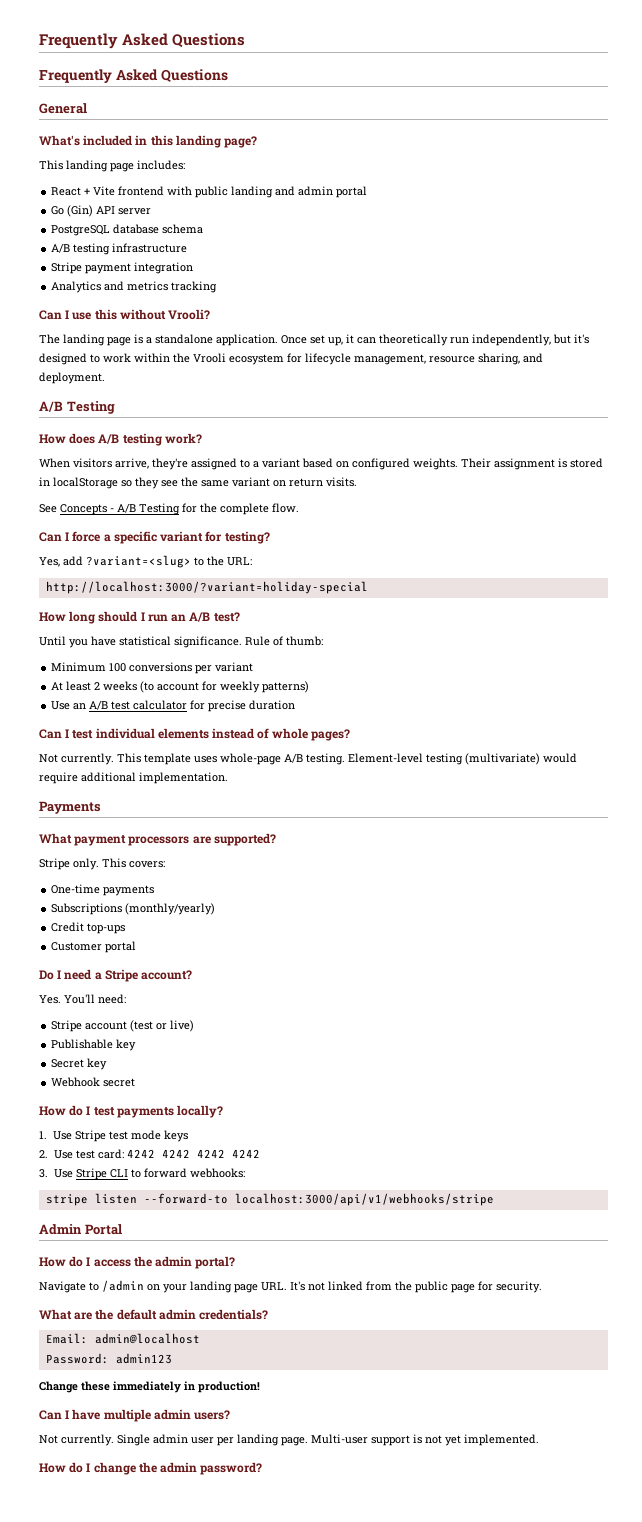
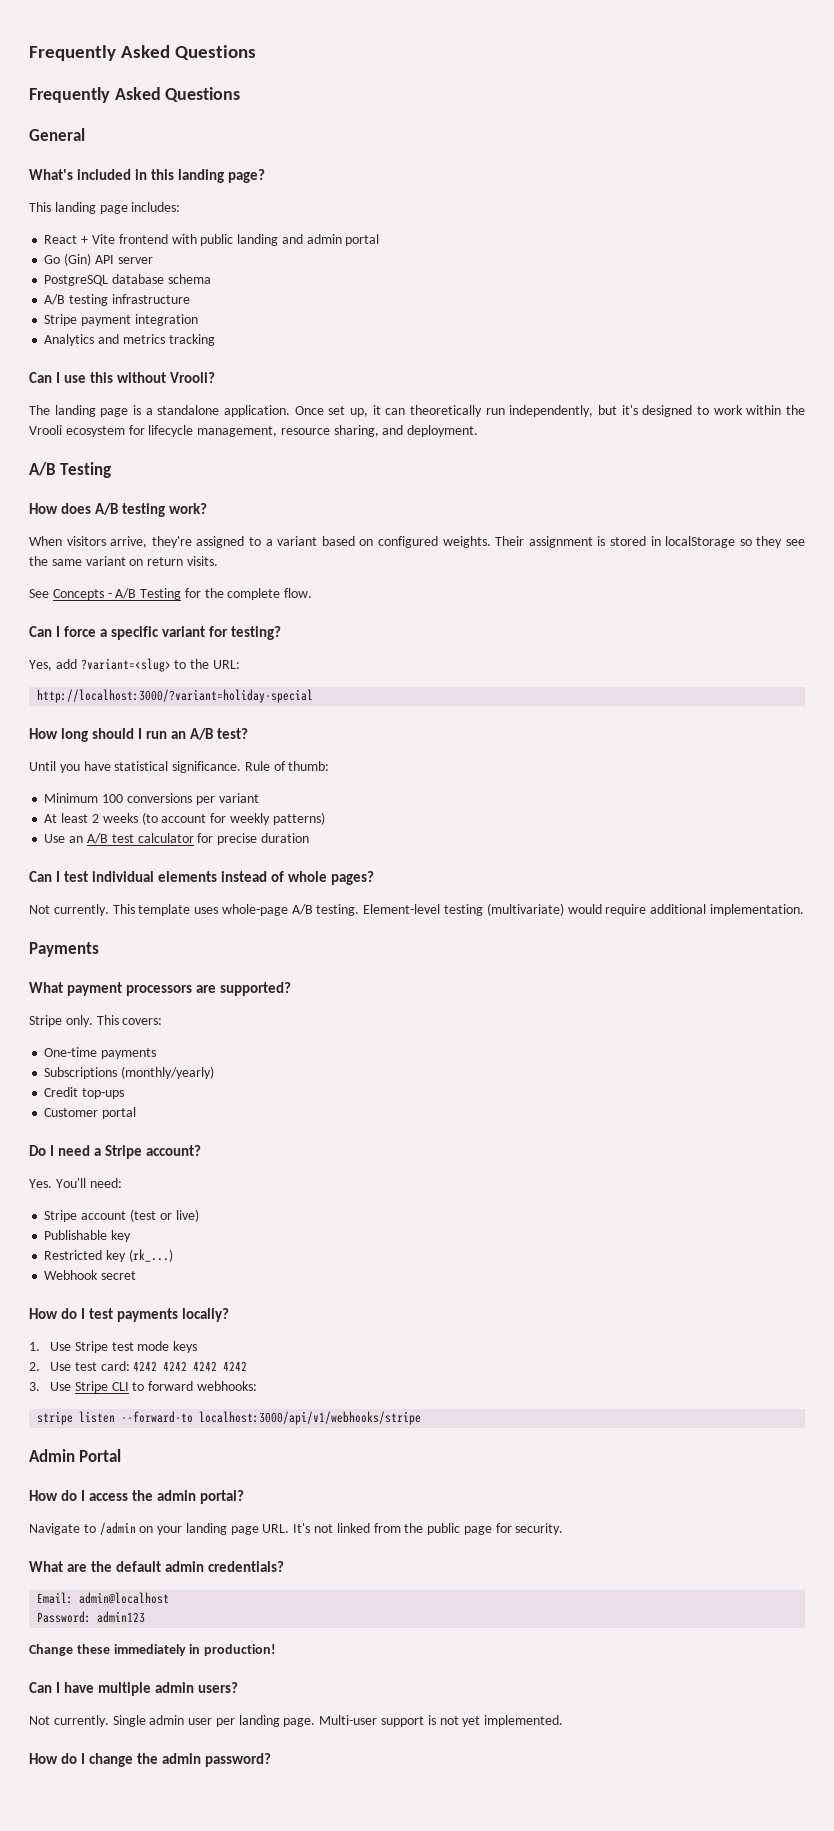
[51,1058,108,1070] Secret key -> [44,1249,173,1262] Restricted key (rk_...)

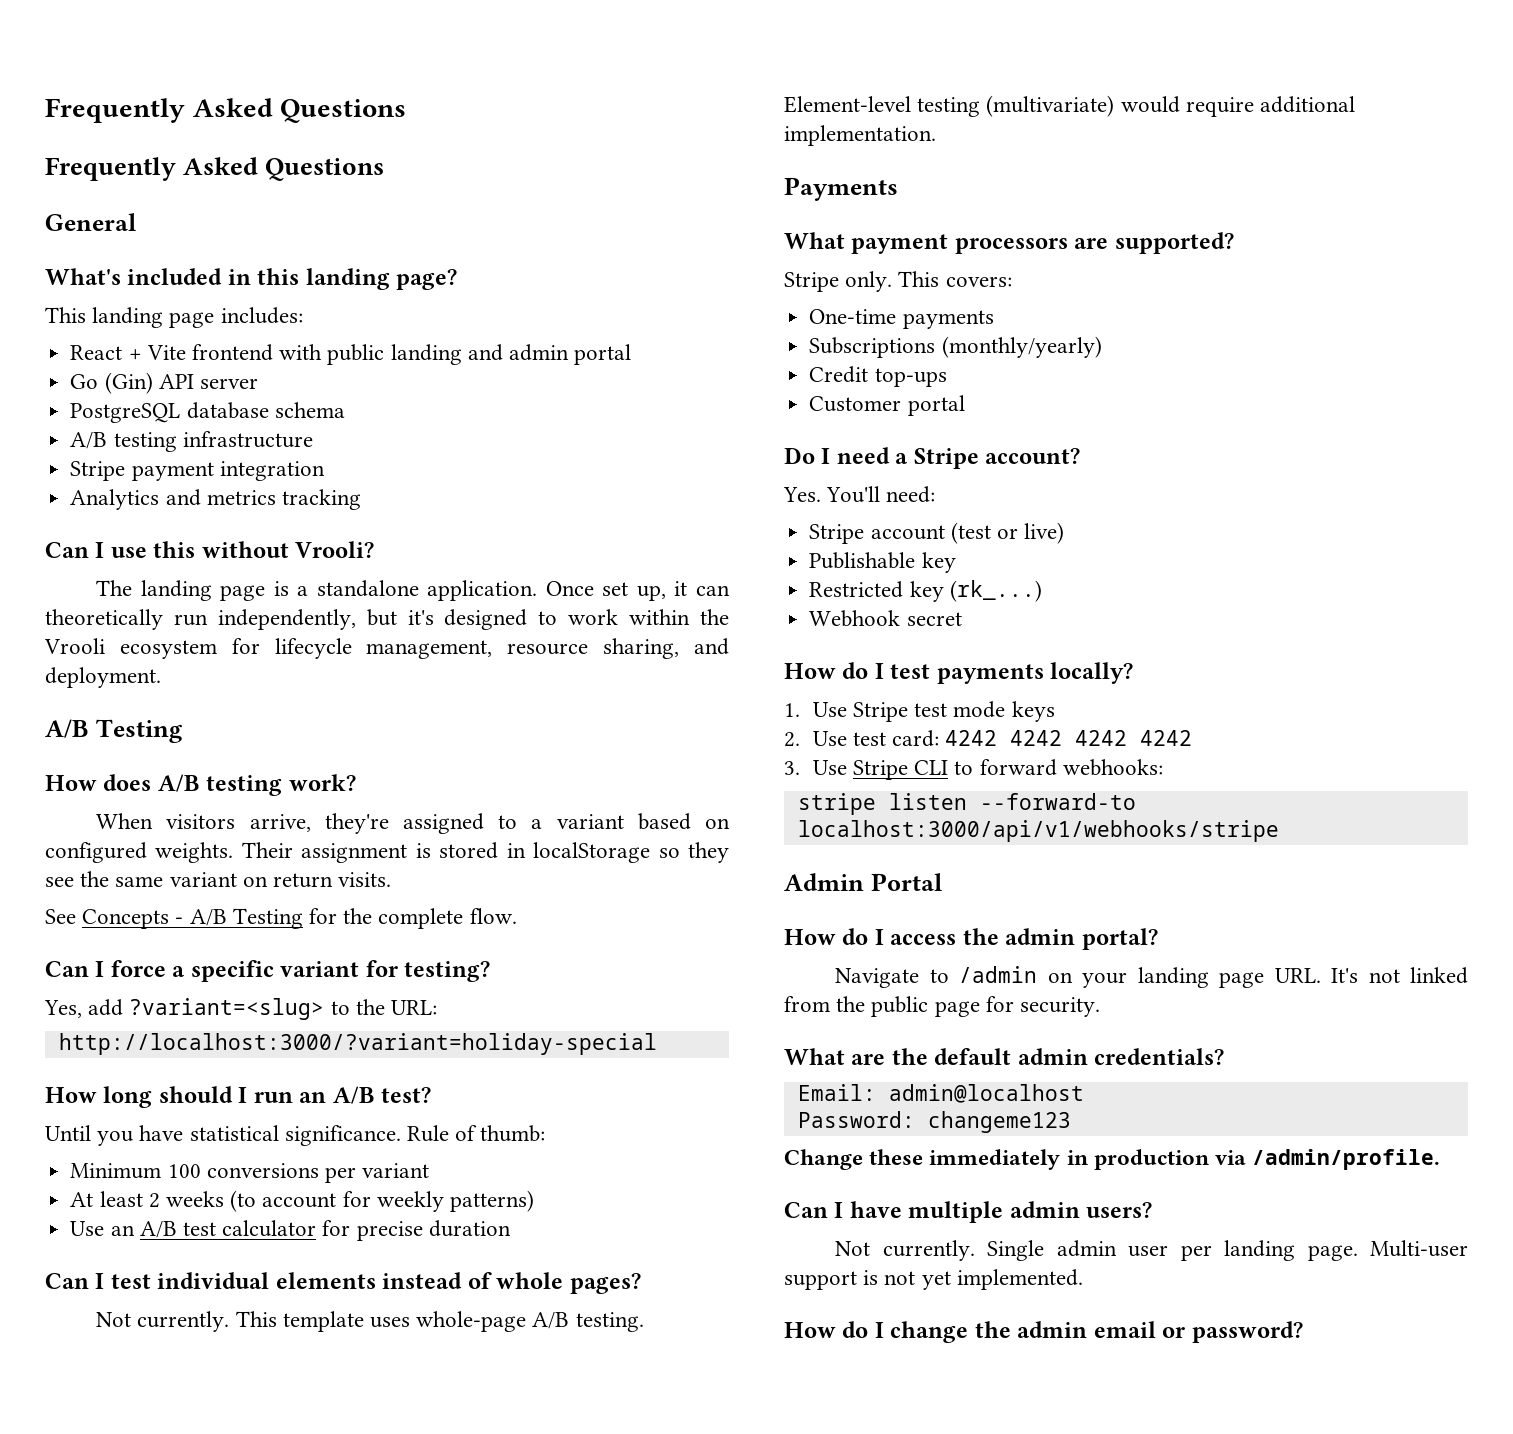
[97,1611,146,1623] admin123 -> [927,1111,1071,1133] changeme123
[204,1644,277,1656] production! -> [1093,1149,1441,1170] production via /admin/profile.
(202, 1758) none -> [1093,1321,1186,1338] email or

